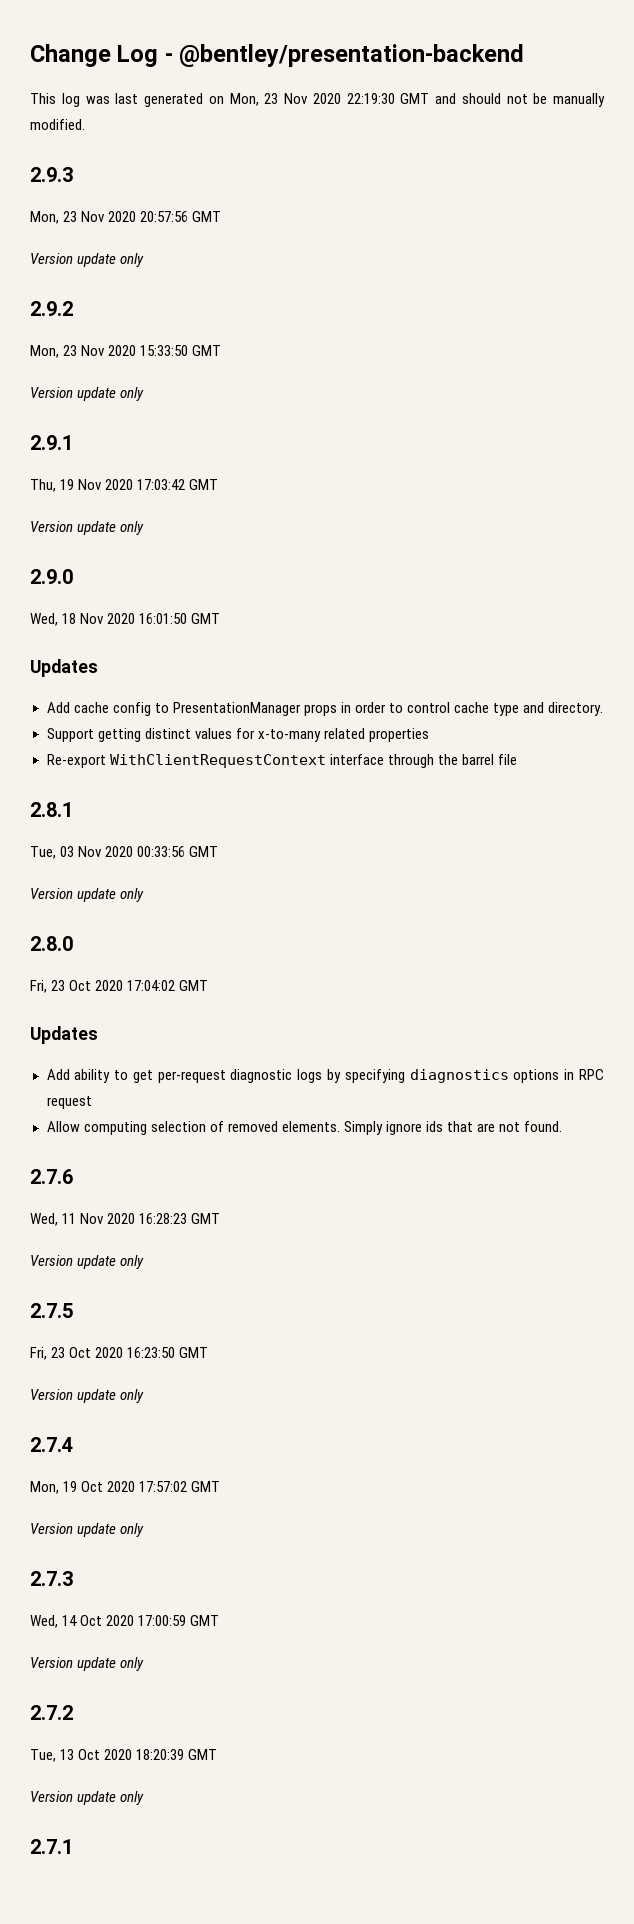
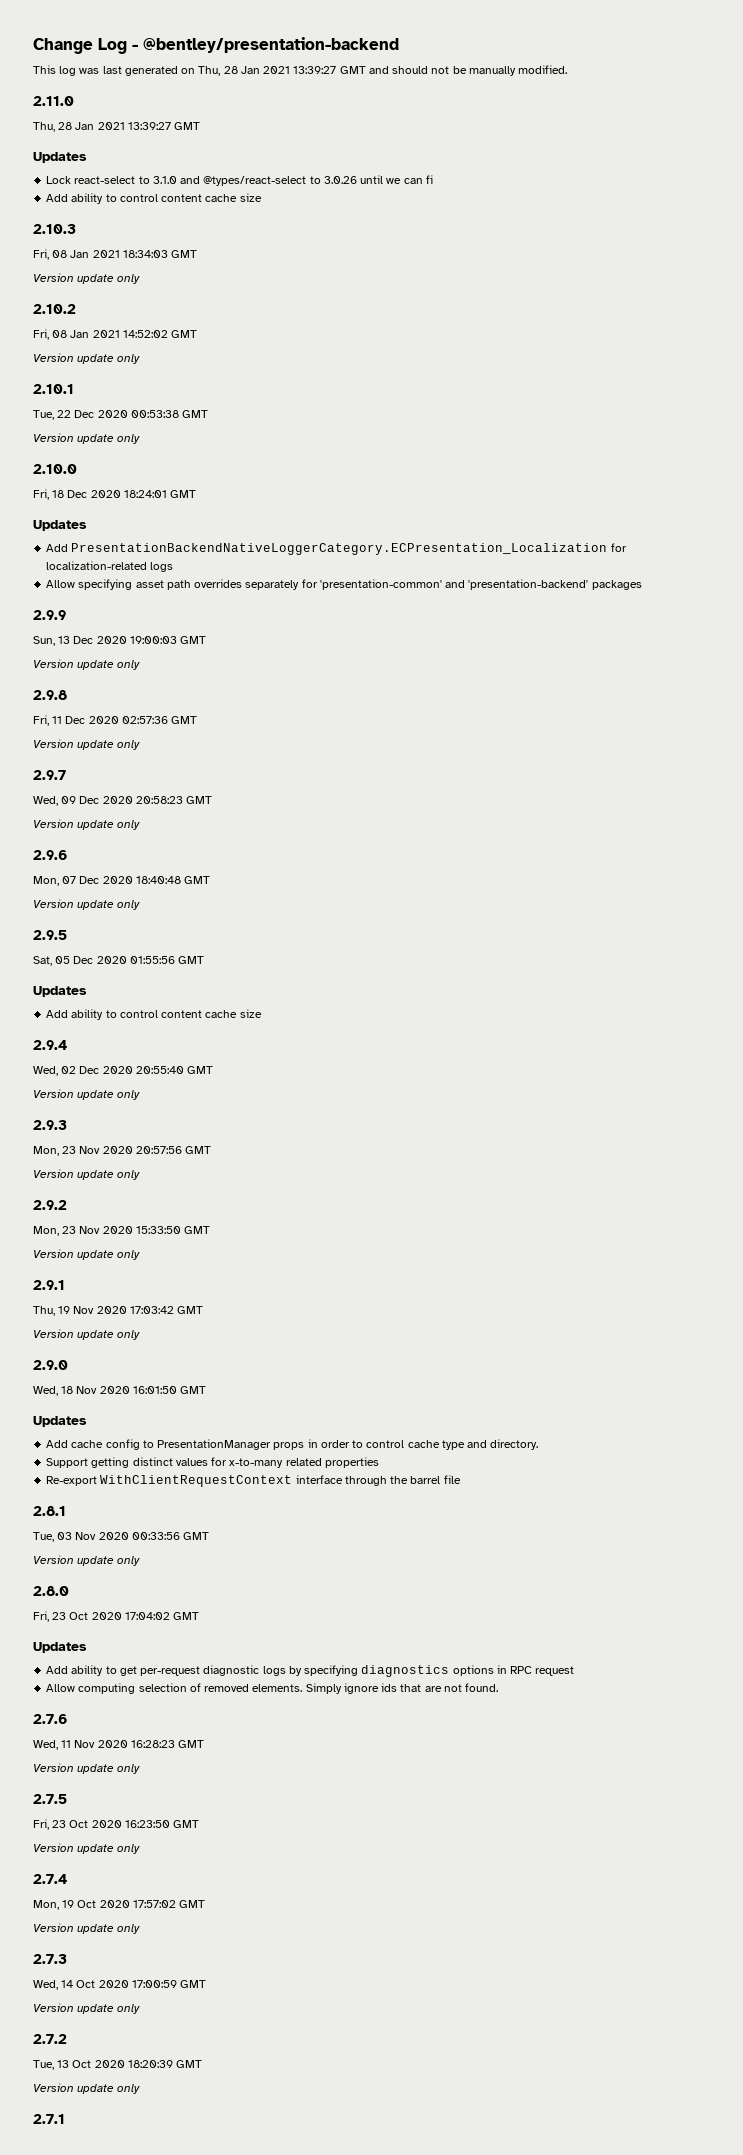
[229,93,395,106] Mon, 23 Nov 2020 22:19:30 -> [198,66,337,76] Thu, 28 Jan 2021 13:39:27
(85, 124) none -> [33,96,74,106] [33,122,201,132] [33,152,87,163] [46,175,433,186] [46,193,262,204] [33,224,76,234] [33,249,198,260] [33,273,141,284] [33,304,76,314] [33,329,198,340] [33,353,141,364] [33,384,74,394] [33,410,209,420] [33,433,141,444] [33,464,77,474] [33,489,197,500] [33,520,87,531] [46,543,627,555] [46,561,174,572] [46,579,642,590] [33,610,66,620] [33,636,207,646] [33,659,141,670] [33,690,67,700] [33,715,198,726] [33,739,141,750] [33,770,66,780] [33,796,213,806] [33,819,141,830] [33,850,67,860] [33,876,211,886] [33,899,141,910] [33,930,67,940] [33,956,205,966] [33,986,87,997] [46,1009,262,1020] [33,1040,67,1050] [33,1066,214,1076] [33,1089,141,1100] // 2.11.0 // Thu, 28 Jan 2021 13:39:27 GMT // Updates // Lock react-select to 3.1.0 and @types/react-select to 3.0.26 until we can fi // Add ability to control content cache size // 2.10.3 // Fri, 08 Jan 2021 18:34:03 GMT // Version update only // 2.10.2 // Fri, 08 Jan 2021 14:52:02 GMT // Version update only // 2.10.1 // Tue, 22 Dec 2020 00:53:38 GMT // Version update only // 2.10.0 // Fri, 18 Dec 2020 18:24:01 GMT // Updates // Add PresentationBackendNativeLoggerCategory.ECPresentation_Localization for localization-related logs // Allow specifying asset path overrides separately for 'presentation-common' and 'presentation-backend' packages // 2.9.9 // Sun, 13 Dec 2020 19:00:03 GMT // Version update only // 2.9.8 // Fri, 11 Dec 2020 02:57:36 GMT // Version update only // 2.9.7 // Wed, 09 Dec 2020 20:58:23 GMT // Version update only // 2.9.6 // Mon, 07 Dec 2020 18:40:48 GMT // Version update only // 2.9.5 // Sat, 05 Dec 2020 01:55:56 GMT // Updates // Add ability to control content cache size // 2.9.4 // Wed, 02 Dec 2020 20:55:40 GMT // Version update only

